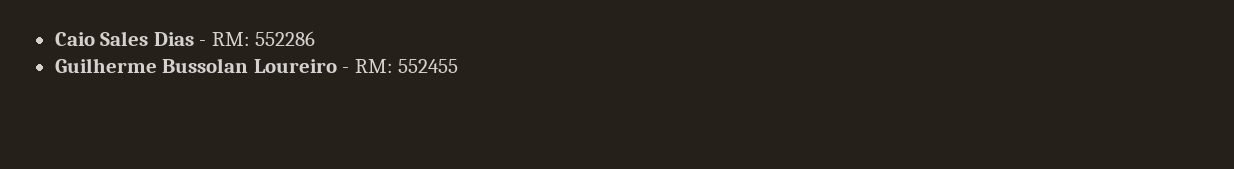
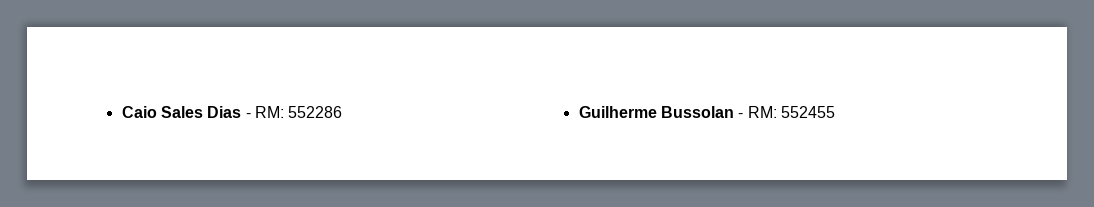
[253,59,337,73] Loureiro -> (734, 112) none

